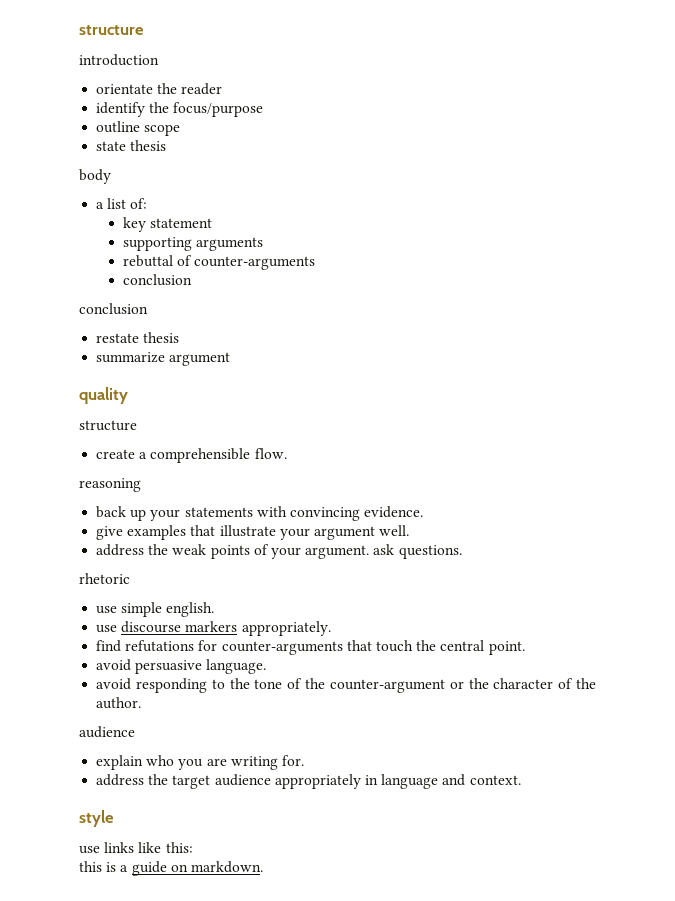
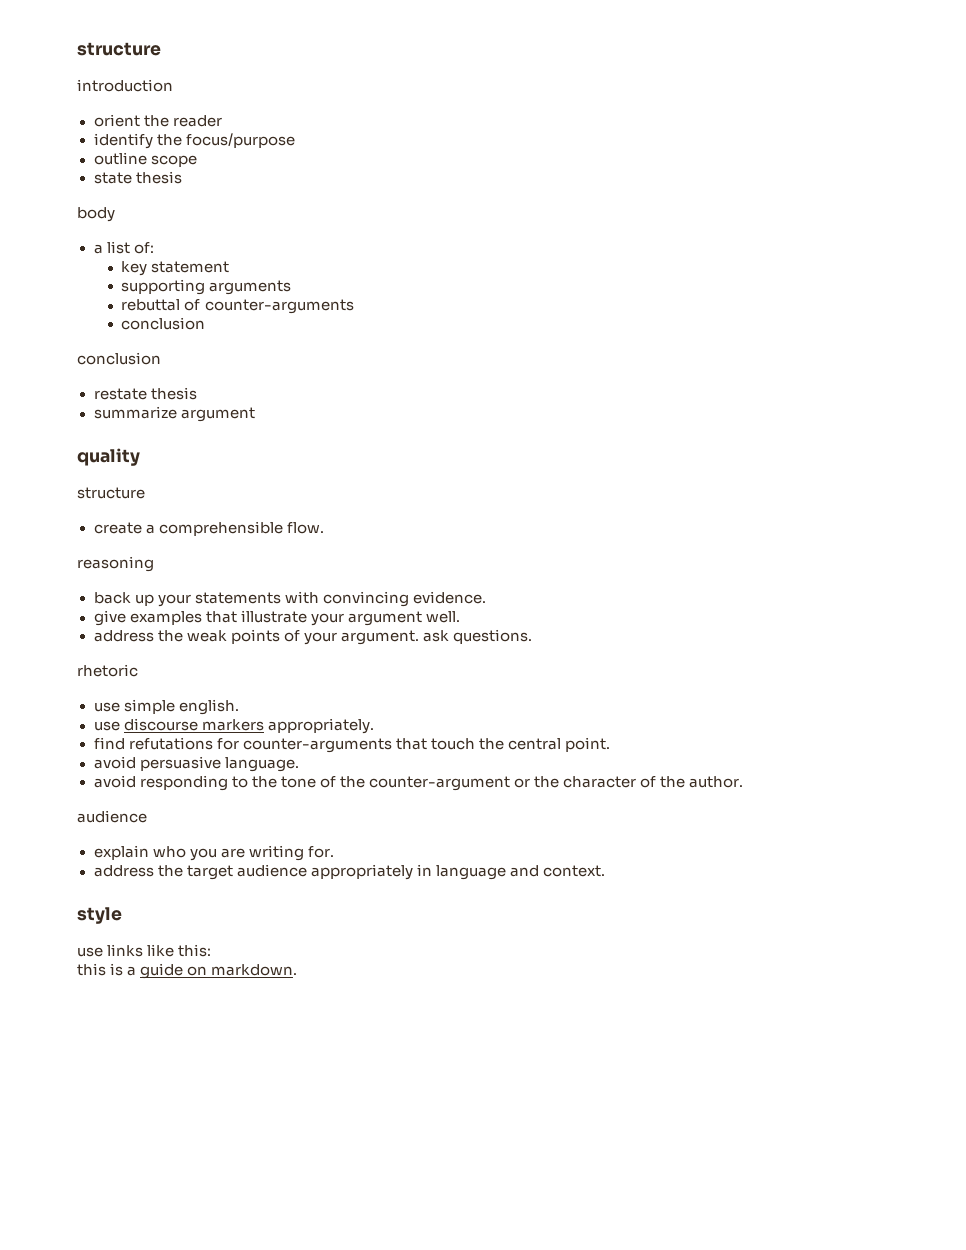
[96,84,154,94] orientate -> [93,114,140,127] orient

